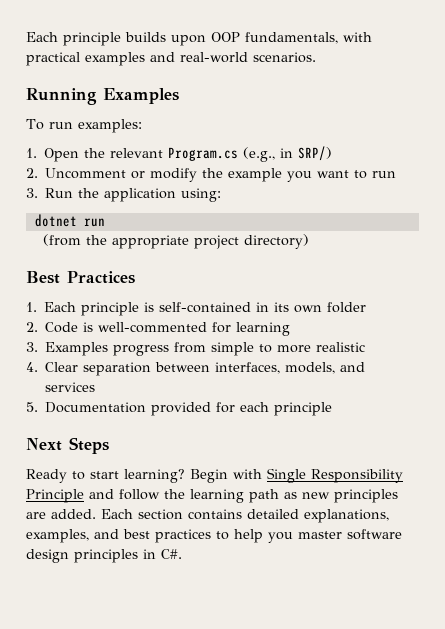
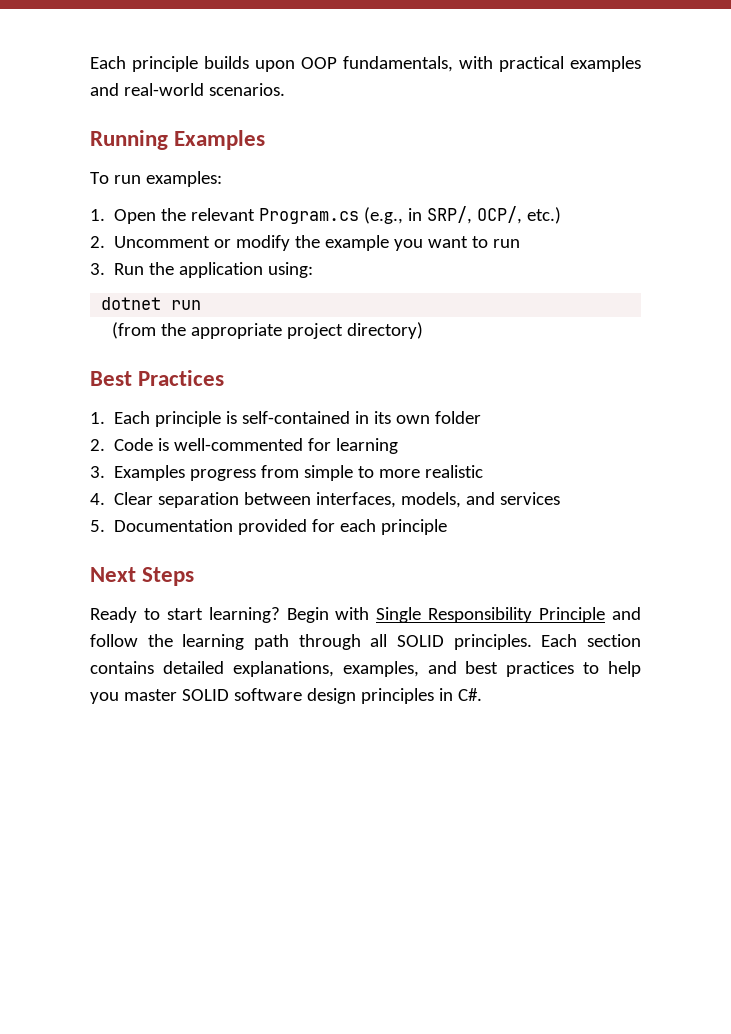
[298,146,333,161] SRP/) -> [427,206,562,224] SRP/, OCP/, etc.)
[284,489,398,503] [26,509,96,519] as new principles are added. -> [298,634,532,650] through all SOLID principles.
(342, 535) none -> [181,689,229,701] SOLID

